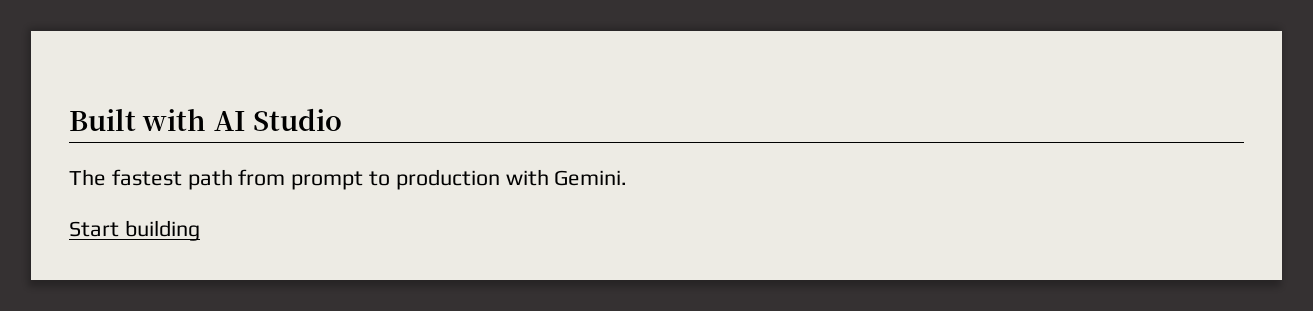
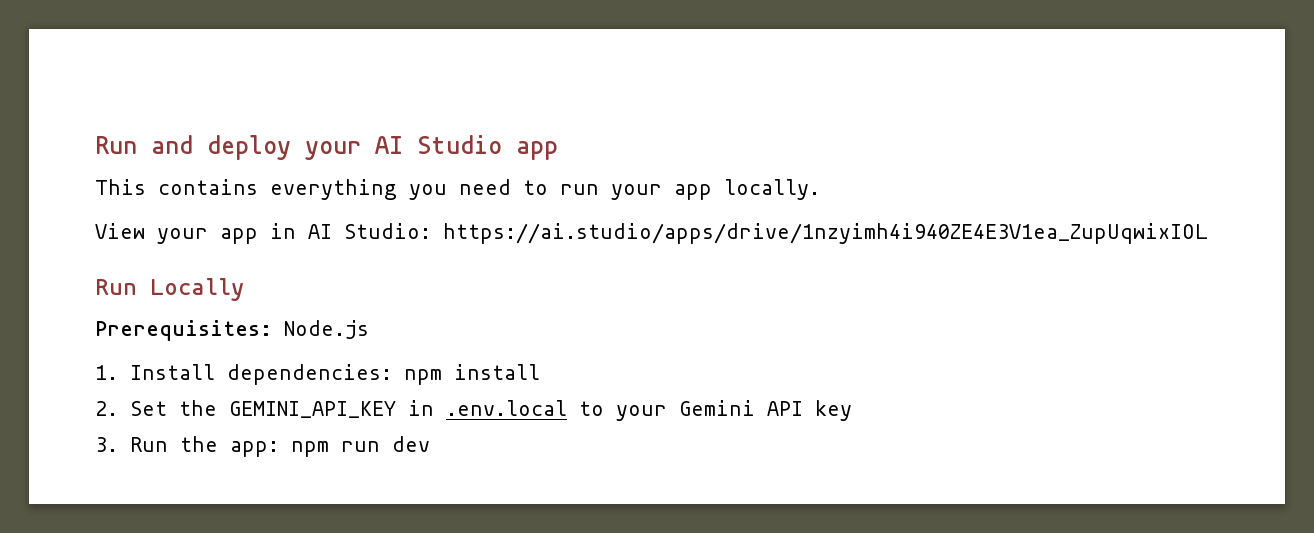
[69,108,342,131] [69,169,628,190] [69,220,200,241] Built with AI Studio // The fastest path from prompt to production with Gemini. // Start building -> [95,135,558,160] [95,179,820,200] [95,223,1208,244] [95,278,244,301] [95,320,369,341] [95,364,541,385] [95,400,853,421] [95,436,431,457] Run and deploy your AI Studio app // This contains everything you need to run your app locally. // View your app in AI Studio: https://ai.studio/apps/drive/1nzyimh4i940ZE4E3V1ea_ZupUqwixIOL // Run Locally // Prerequisites: Node.js // 1. Install dependencies: npm install // 2. Set the GEMINI_API_KEY in .env.local to your Gemini API key // 3. Run the app: npm run dev

